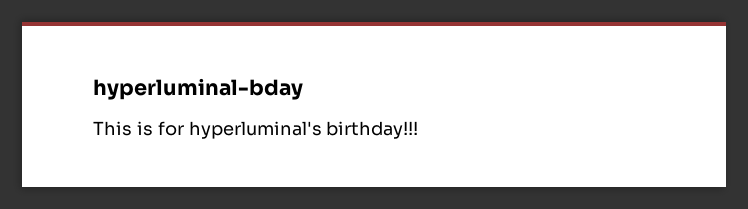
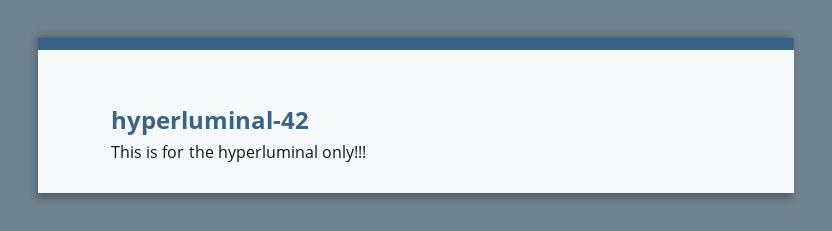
[93,78,303,100] hyperluminal-bday -> [111,111,309,135] hyperluminal-42
[188,121,419,139] hyperluminal's birthday!!! -> [188,145,366,162] the hyperluminal only!!!

